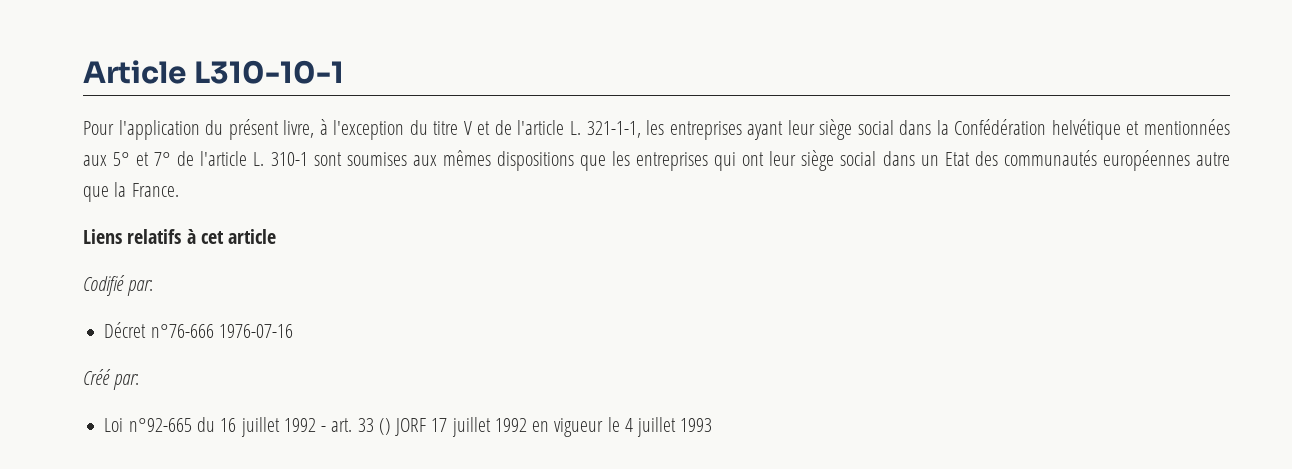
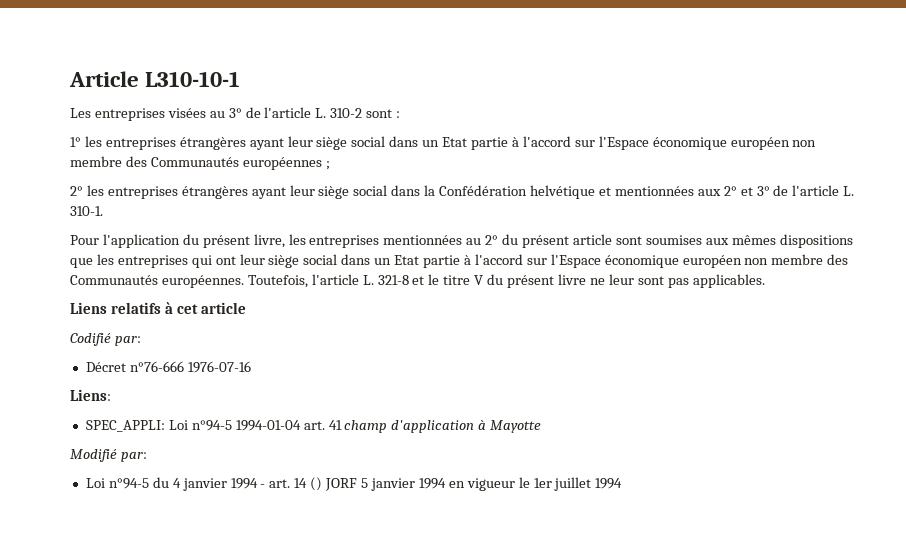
[83,119,742,140] Pour l'application du présent livre, à l'exception du titre V et de l'article L. 321-1-1, les entreprises -> [70,107,401,121] [70,136,817,150] [70,156,330,170] [70,185,248,199] Les entreprises visées au 3° de l'article L. 310-2 sont : // 1° les entreprises étrangères ayant leur siège social dans un Etat partie à l'accord sur l'Espace économique européen non membre des Communautés européennes ; // 2° les entreprises étrangères
[113,151,308,166] 5° et 7° de l'article L. 310-1 -> [723,185,855,196] [70,206,103,216] [70,234,612,248] 2° et 3° de l'article L. 310-1. // Pour l'application du présent livre, les entreprises mentionnées au 2° du présent article
[974,150,1231,171] [83,182,179,202] des communautés européennes autre que la France. -> [423,254,849,268] [70,274,765,288] partie à l'accord sur l'Espace économique européen non membre des Communautés européennes. Toutefois, l'article L. 321-8 et le titre V du présent livre ne leur sont pas applicables.
[83,369,140,390] [104,417,316,437] Créé par: // Loi n°92-665 du 16 juillet 1992 -> [70,389,111,401] [85,420,542,433] [70,449,147,462] [85,477,258,491] Liens: // SPEC_APPLI: Loi n°94-5 1994-01-04 art. 41 champ d'application à Mayotte // Modifié par: // Loi n°94-5 du 4 janvier 1994
[357,418,374,432] 33 -> [294,478,308,488] 14
[431,417,713,437] 17 juillet 1992 en vigueur le 4 juillet 1993 -> [361,477,623,491] 5 janvier 1994 en vigueur le 1er juillet 1994

